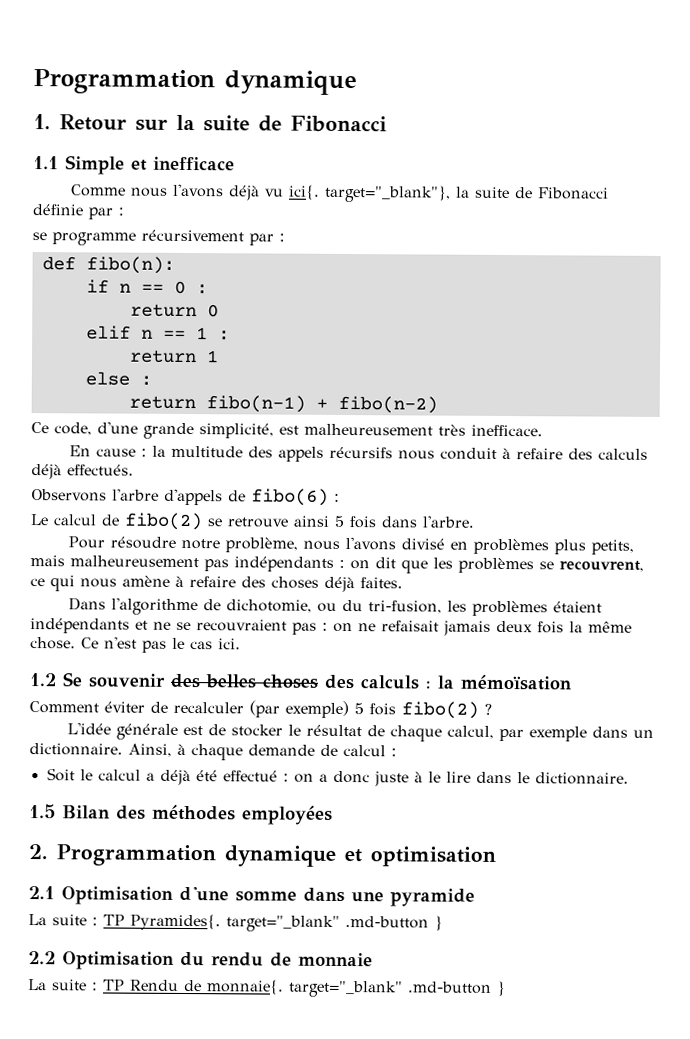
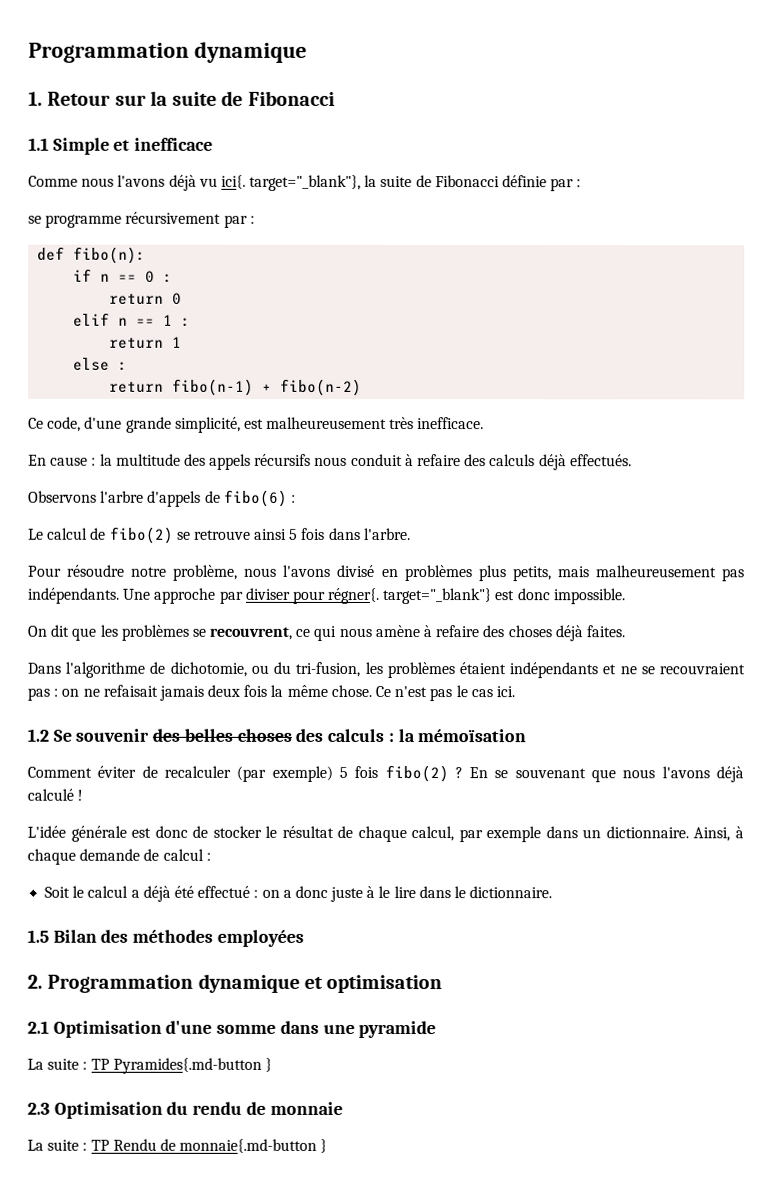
[234,556,370,572] indépendants : on -> [27,587,626,605] [27,625,47,637] indépendants. Une approche par diviser pour régner{. target="_blank"} est donc impossible. // On
(492, 709) none -> [469,766,744,783] [27,788,84,801] En se souvenant que nous l'avons déjà calculé !
(203, 730) none -> [154,825,188,838] donc
[130,913,429,932] Pyramides{. target="_blank" .md-button -> [112,1057,262,1074] Pyramides{.md-button
[28,951,56,965] 2.2 -> [27,1102,50,1115] 2.3
[207,979,492,998] monnaie{. target="_blank" .md-button -> [179,1138,318,1153] monnaie{.md-button

